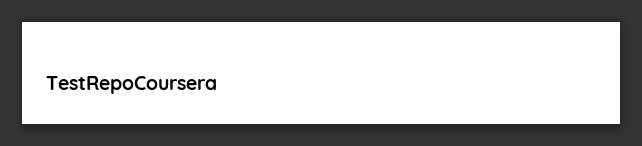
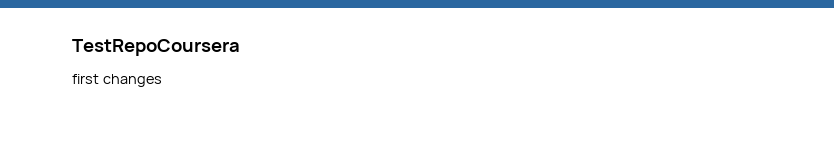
(217, 85) none -> [72,74,162,87] // first changes

